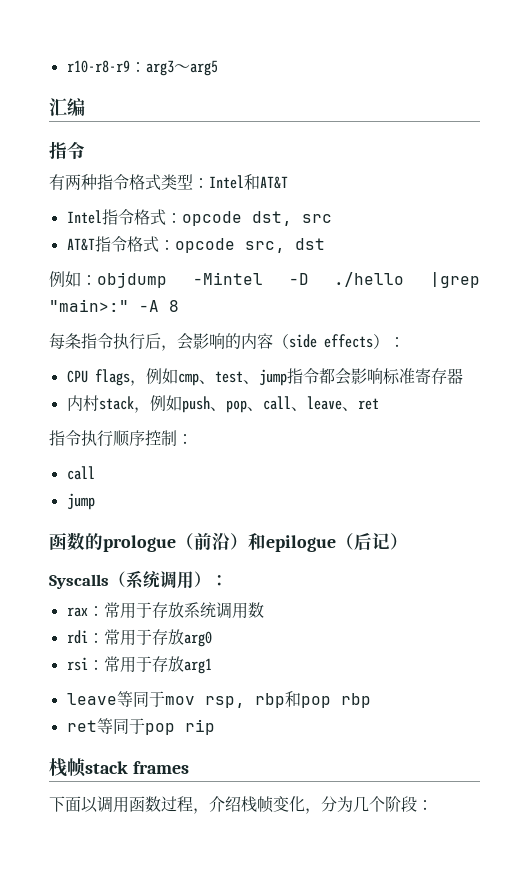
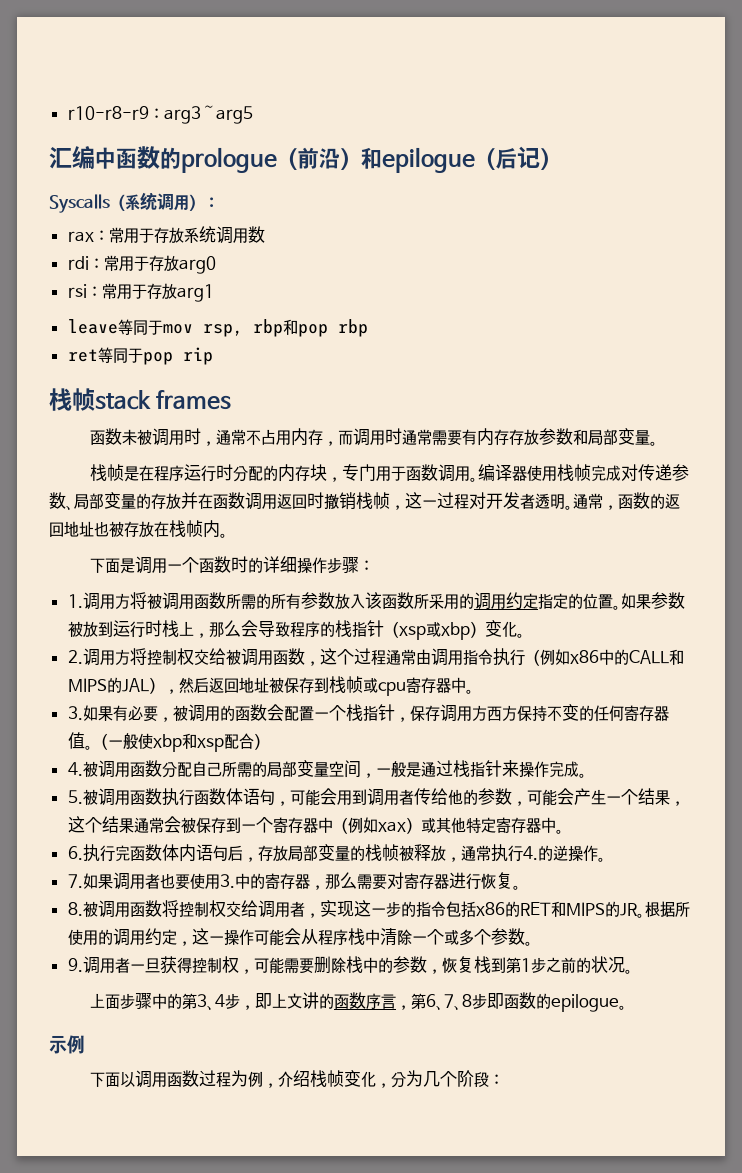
[49,141,85,160] [49,174,288,190] [66,209,332,226] [66,236,325,253] [49,271,480,288] [49,299,179,312] [49,333,405,351] [66,368,463,386] [66,395,379,413] [49,430,193,447] [66,466,95,480] [66,493,95,510] // 指令 // 有两种指令格式类型：Intel和AT&T // Intel指令格式：opcode dst, src // AT&T指令格式：opcode src, dst // 例如：objdump -Mintel -D ./hello |grep "main>:" -A 8 // 每条指令执行后，会影响的内容（side effects）： // CPU flags，例如cmp、test、jump指令都会影响标准寄存器 // 内村stack，例如push、pop、call、leave、ret // 指令执行顺序控制： // call // jump // -> [95,147,116,169] 中
(189, 767) none -> [90,428,659,446] [90,464,690,482] [49,492,680,511] [49,520,228,538] [90,556,375,574] [67,592,685,610] [67,620,525,640] [67,648,684,666] [67,676,474,696] [67,704,669,722] [67,732,269,752] [67,760,587,778] [67,788,685,806] [67,816,564,834] [67,844,606,862] [67,872,521,890] [67,900,690,918] [67,928,533,946] [67,956,633,974] [90,992,628,1012] [49,1035,85,1054] // 函数未被调用时，通常不占用内存，而调用时通常需要有内存存放参数和局部变量。 // 栈帧是在程序运行时分配的内存块，专门用于函数调用。编译器使用栈帧完成对传递参数、局部变量的存放并在函数调用返回时撤销栈帧，这一过程对开发者透明。通常，函数的返回地址也被存放在栈帧内。 // 下面是调用一个函数时的详细操作步骤： // 1.调用方将被调用函数所需的所有参数放入该函数所采用的调用约定指定的位置。如果参数被放到运行时栈上，那么会导致程序的栈指针（xsp或xbp）变化。 // 2.调用方将控制权交给被调用函数，这个过程通常由调用指令执行（例如x86中的CALL和MIPS的JAL），然后返回地址被保存到栈帧或cpu寄存器中。 // 3.如果有必要，被调用的函数会配置一个栈指针，保存调用方西方保持不变的任何寄存器值。（一般使xbp和xsp配合） // 4.被调用函数分配自己所需的局部变量空间，一般是通过栈指针来操作完成。 // 5.被调用函数执行函数体语句，可能会用到调用者传给他的参数，可能会产生一个结果，这个结果通常会被保存到一个寄存器中（例如xax）或其他特定寄存器中。 // 6.执行完函数体内语句后，存放局部变量的栈帧被释放，通常执行4.的逆操作。 // 7.如果调用者也要使用3.中的寄存器，那么需要对寄存器进行恢复。 // 8.被调用函数将控制权交给调用者，实现这一步的指令包括x86的RET和MIPS的JR。根据所使用的调用约定，这一操作可能会从程序栈中清除一个或多个参数。 // 9.调用者一旦获得控制权，可能需要删除栈中的参数，恢复栈到第1步之前的状况。 // 上面步骤中的第3、4步，即上文讲的函数序言，第6、7、8步即函数的epilogue。 // 示例
(193, 804) none -> [231,1070,264,1087] 为例

